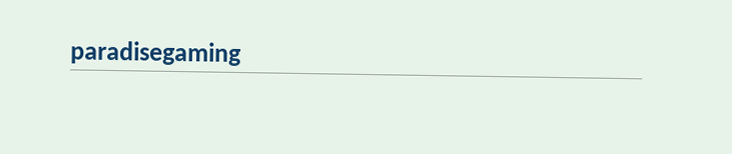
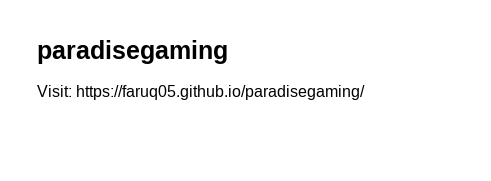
(242, 53) none -> [37,85,366,100] // Visit: https://faruq05.github.io/paradisegaming/

